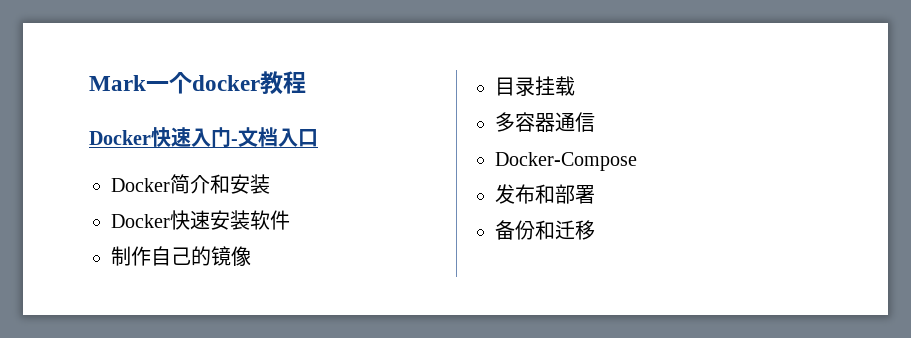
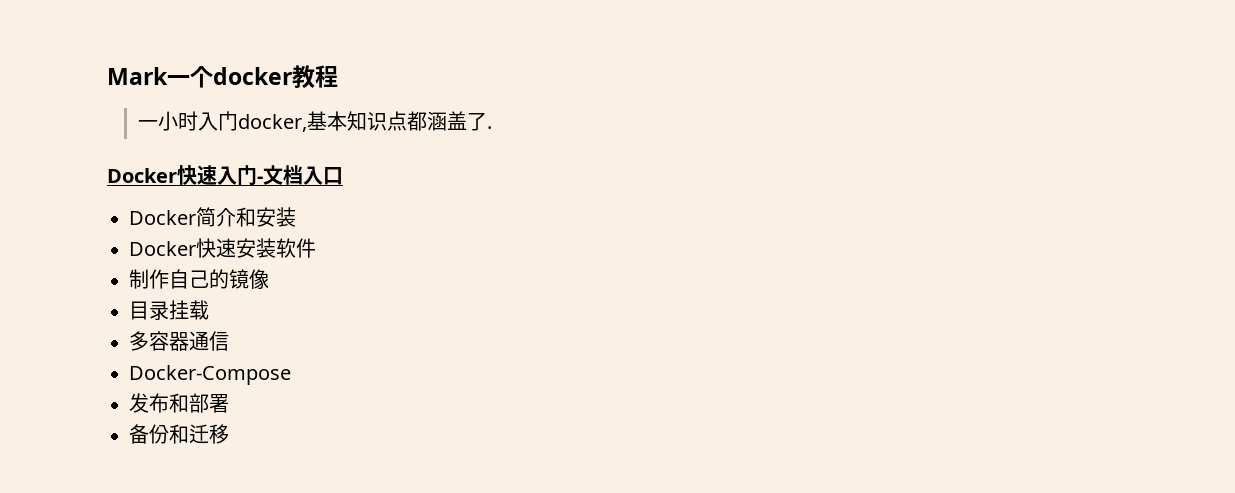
(306, 82) none -> [138,111,493,132] // 一小时入门docker,基本知识点都涵盖了.

